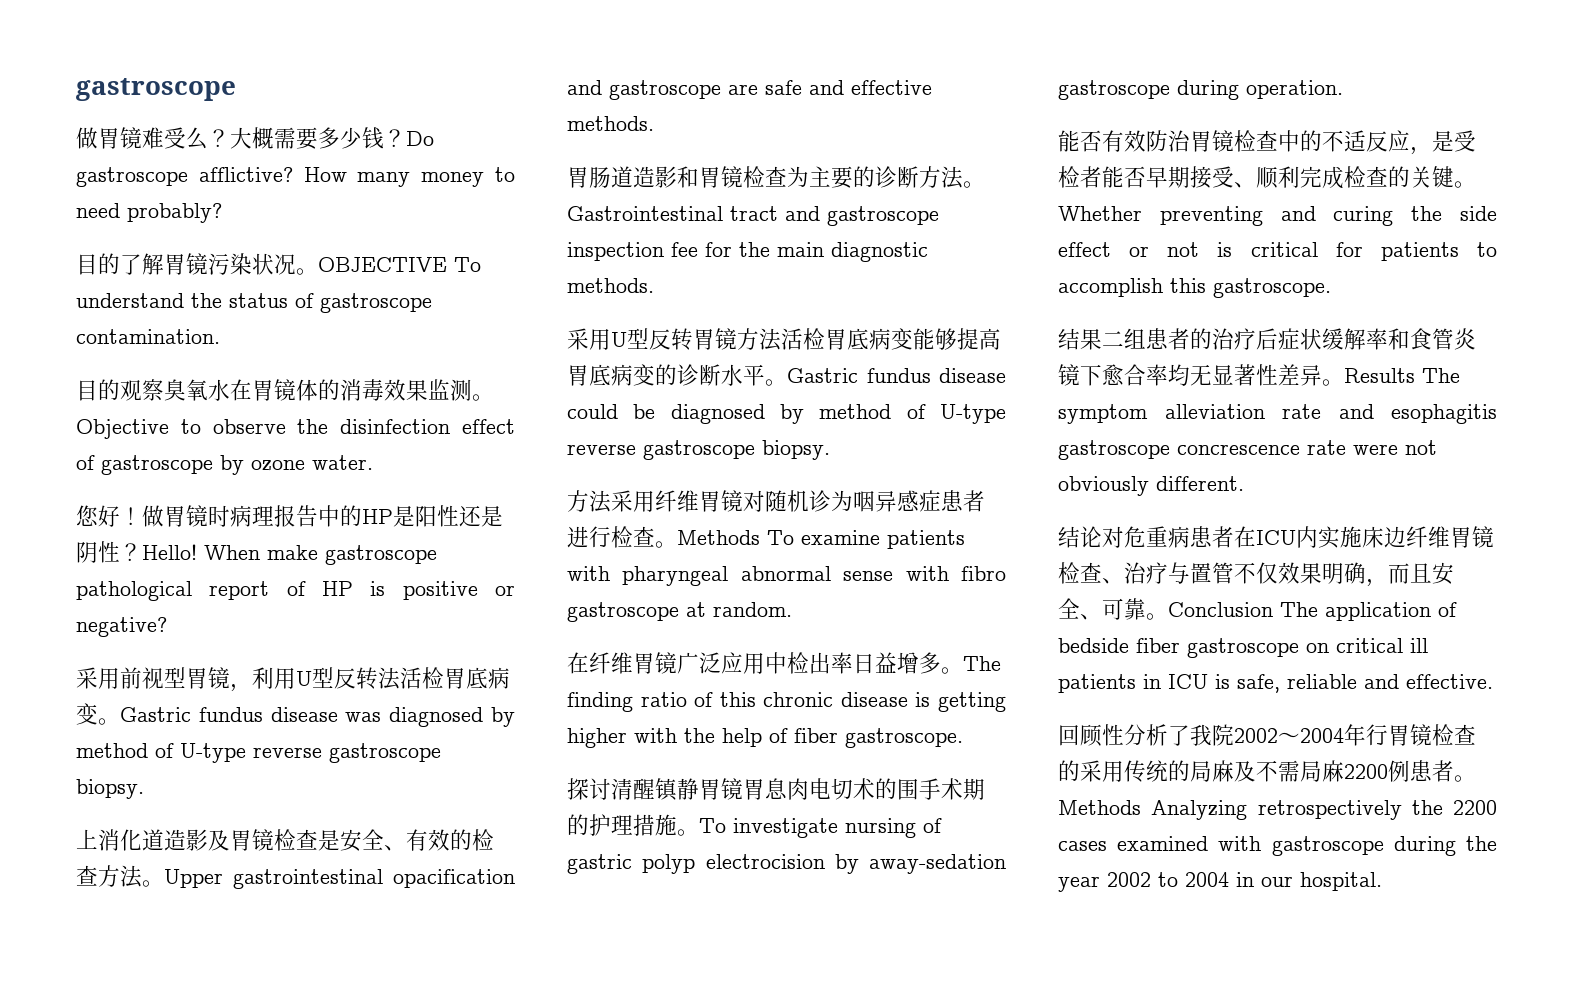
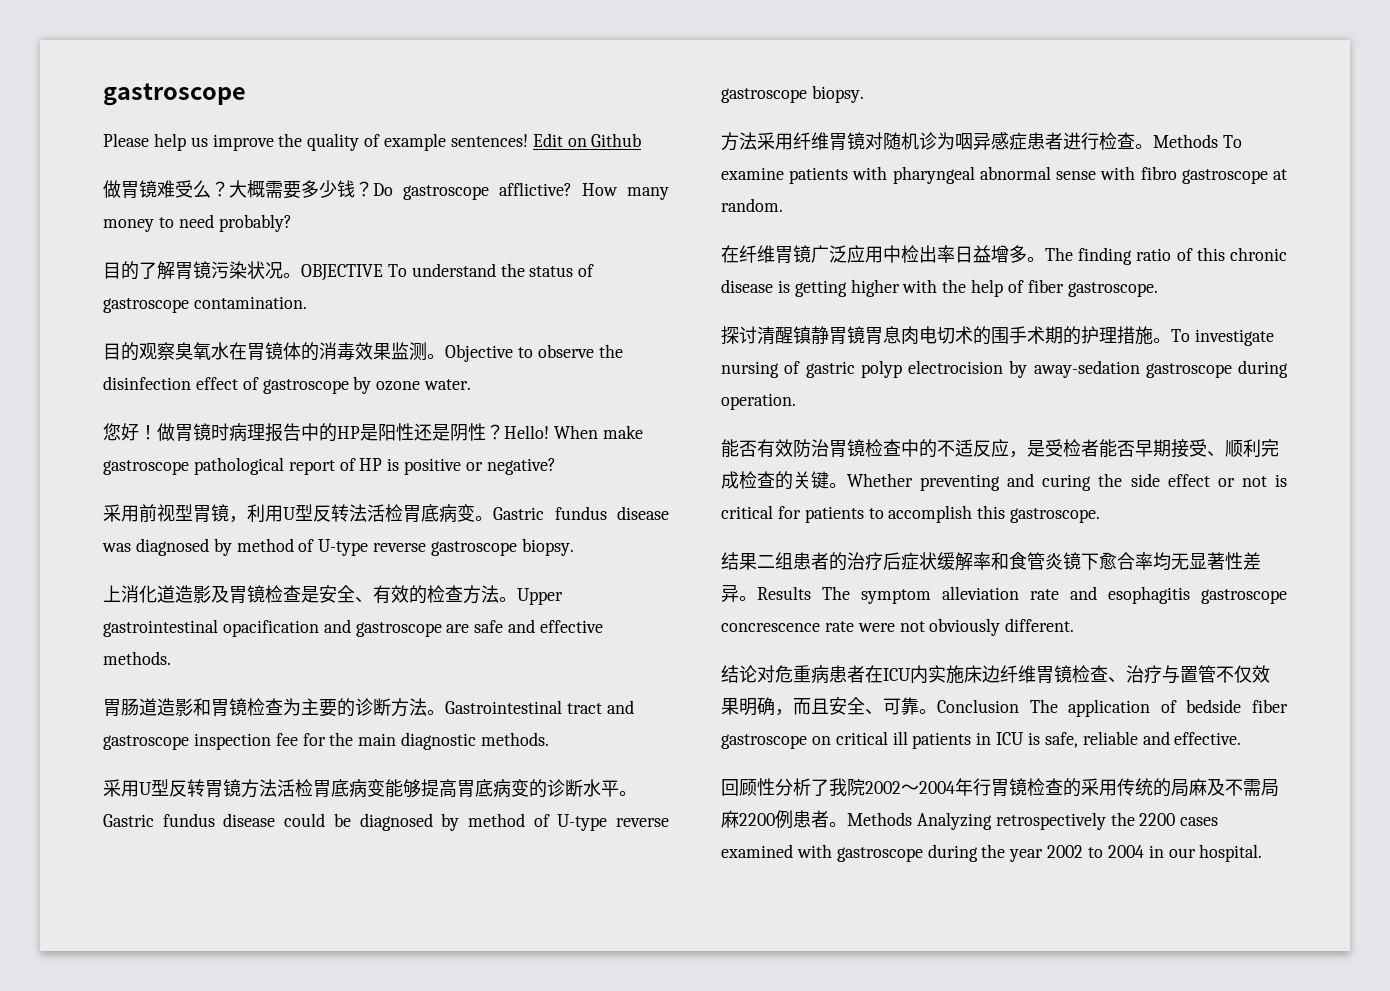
[76,78,236,101] gastroscope -> [103,83,246,106] [103,133,642,151] gastroscope // Please help us improve the quality of example sentences! Edit on Github

